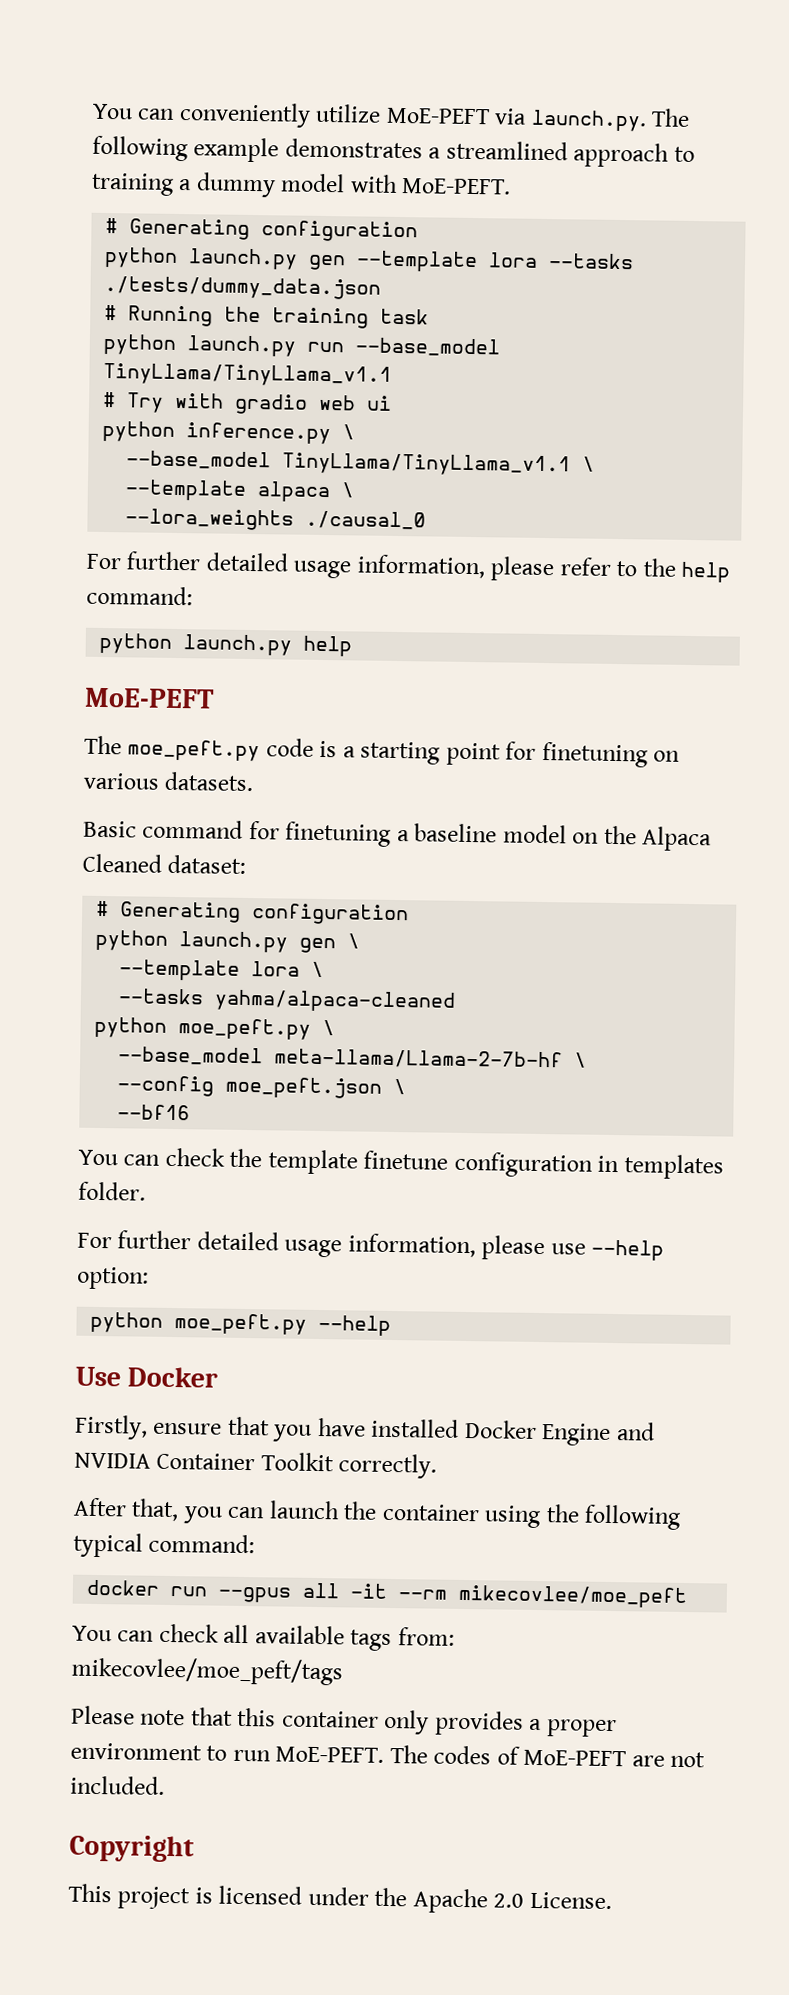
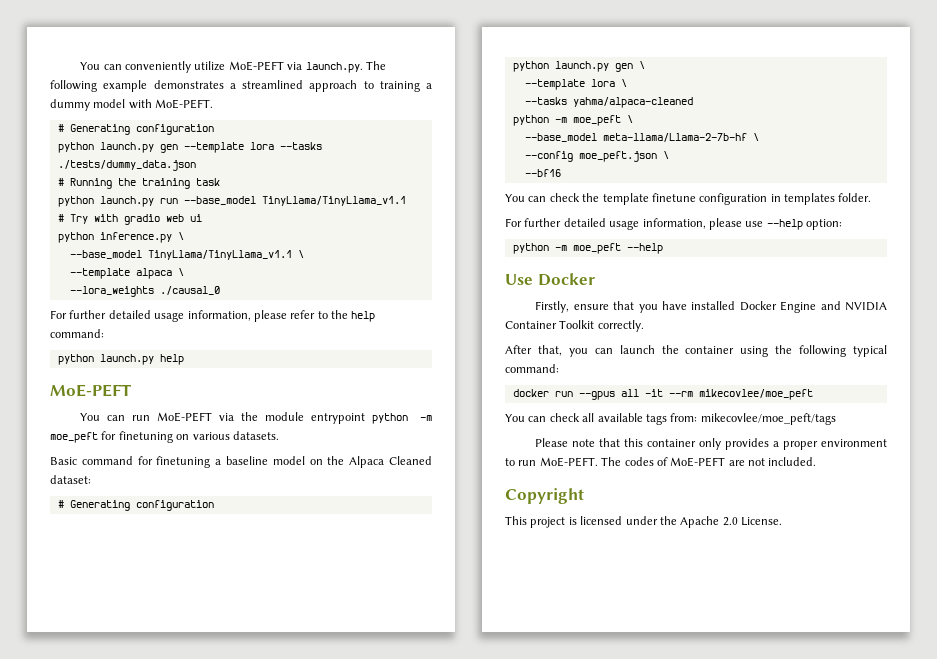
[84,735,501,766] The moe_peft.py code is a starting point -> [80,412,432,424] [50,432,98,443] You can run MoE-PEFT via the module entrypoint python -m moe_peft
[178,1018,312,1040] moe_peft.py -> [554,115,621,126] -m moe_peft
[174,1313,308,1335] moe_peft.py -> [554,243,621,254] -m moe_peft

